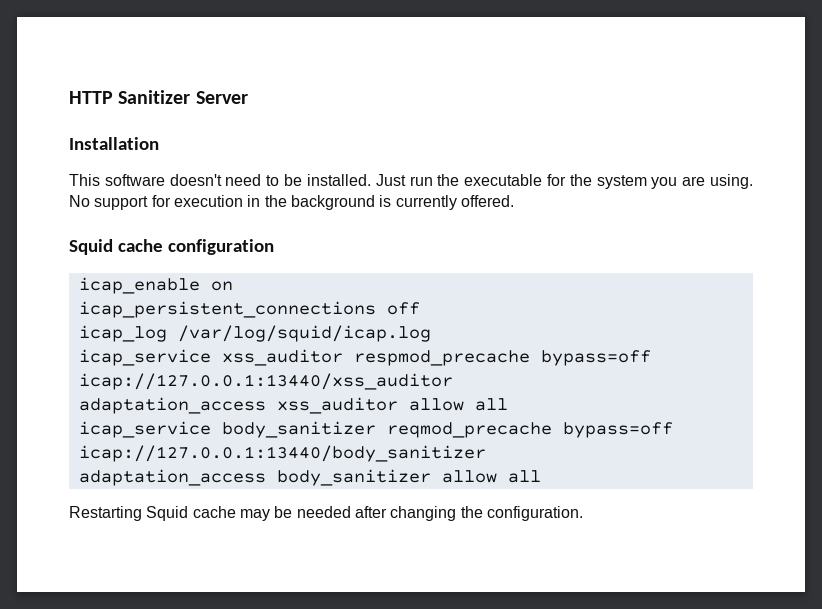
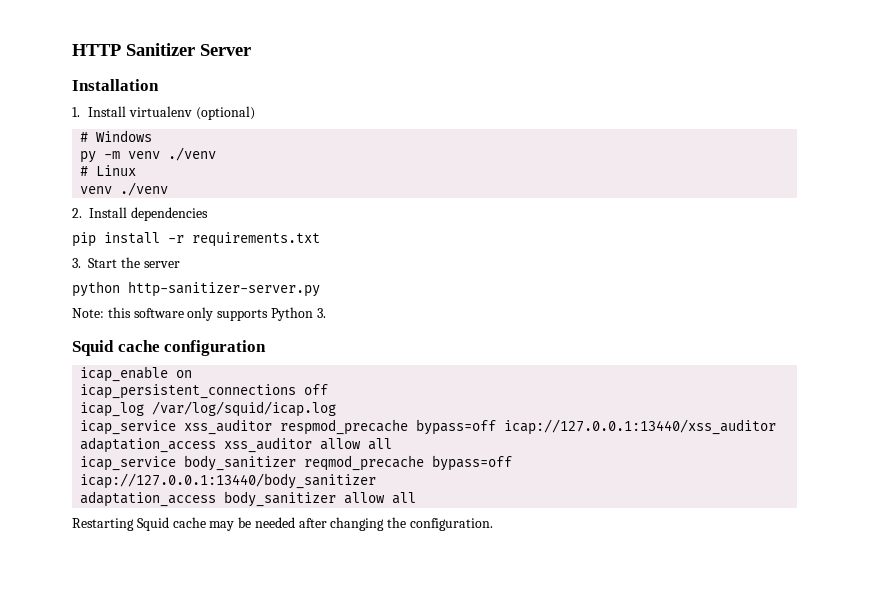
[69,174,753,189] [69,195,514,210] This software doesn't need to be installed. Just run the executable for the system you are using. No support for execution in the background is currently offered. -> [72,106,255,120] [80,130,153,142] [80,147,217,163] [80,165,137,176] [80,182,169,196] [72,207,208,221] [72,232,320,247] [72,257,180,268] [72,281,320,297] [72,307,326,321] 1. Install virtualenv (optional) // # Windows // py -m venv ./venv // # Linux // venv ./venv // 2. Install dependencies // pip install -r requirements.txt // 3. Start the server // python http-sanitizer-server.py // Note: this software only supports Python 3.

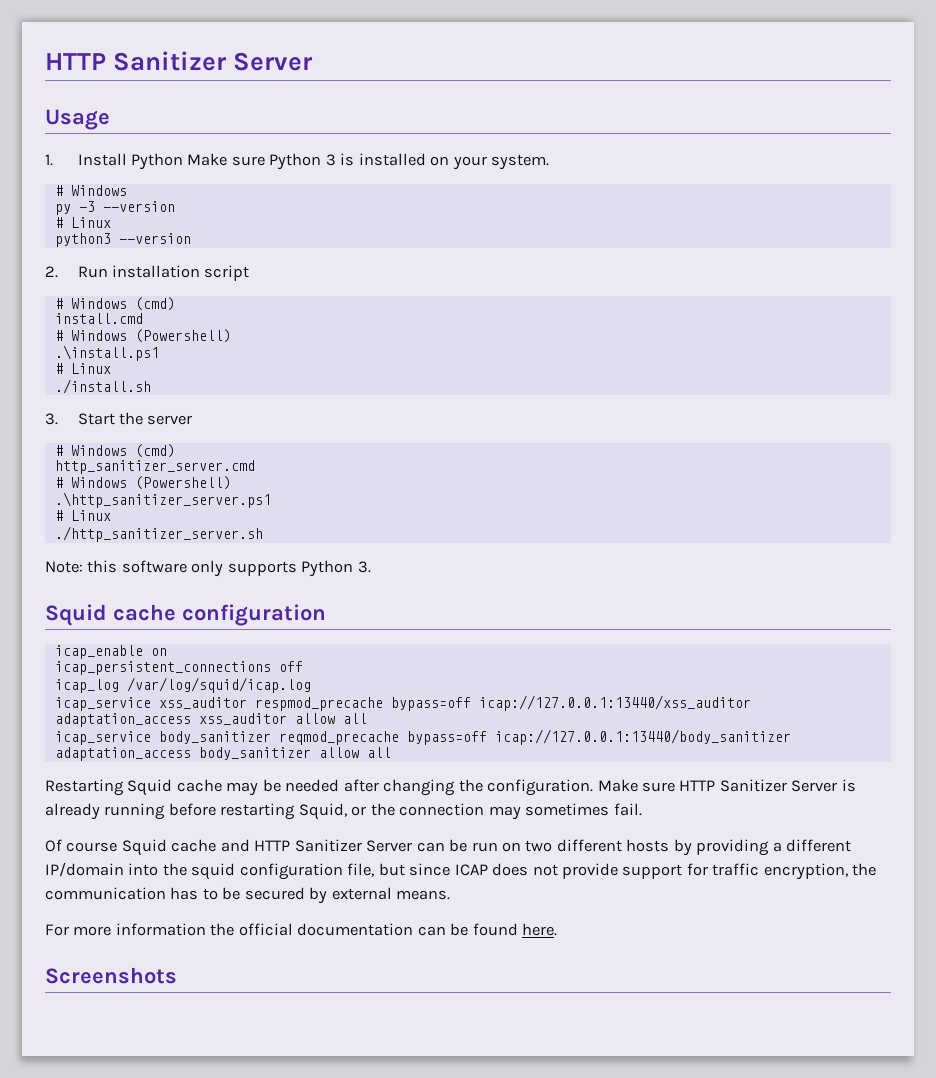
[72,79,159,91] Installation -> [45,109,110,130] Usage
[128,106,255,120] virtualenv (optional) -> [131,153,550,170] Python Make sure Python 3 is installed on your system.
[104,147,217,161] [80,165,137,176] [80,182,169,196] -m venv ./venv // # Linux // venv ./venv -> [78,201,175,212] [54,217,111,228] [54,233,191,247] -3 --version // # Linux // python3 --version
[89,207,208,221] [72,232,320,247] [72,257,180,268] [72,281,320,297] Install dependencies // pip install -r requirements.txt // 3. Start the server // python http-sanitizer-server.py -> [77,265,250,281] [54,297,175,311] [54,313,143,324] [54,329,231,343] [54,345,159,361] [54,363,111,374] [54,379,151,394] [45,412,193,425] [54,444,175,458] [54,460,255,474] [54,476,231,490] [54,492,271,508] [54,510,111,521] [54,526,263,542] Run installation script // # Windows (cmd) // install.cmd // # Windows (Powershell) // .\install.ps1 // # Linux // ./install.sh // 3. Start the server // # Windows (cmd) // http_sanitizer_server.cmd // # Windows (Powershell) // .\http_sanitizer_server.ps1 // # Linux // ./http_sanitizer_server.sh
(494, 524) none -> [597,779,856,792] [45,803,642,820] [45,839,852,856] [45,862,877,880] [45,887,451,904] [45,923,558,936] [45,967,177,984] Make sure HTTP Sanitizer Server is already running before restarting Squid, or the connection may sometimes fail. // Of course Squid cache and HTTP Sanitizer Server can be run on two different hosts by providing a different IP/domain into the squid configuration file, but since ICAP does not provide support for traffic encryption, the communication has to be secured by external means. // For more information the official documentation can be found here. // Screenshots

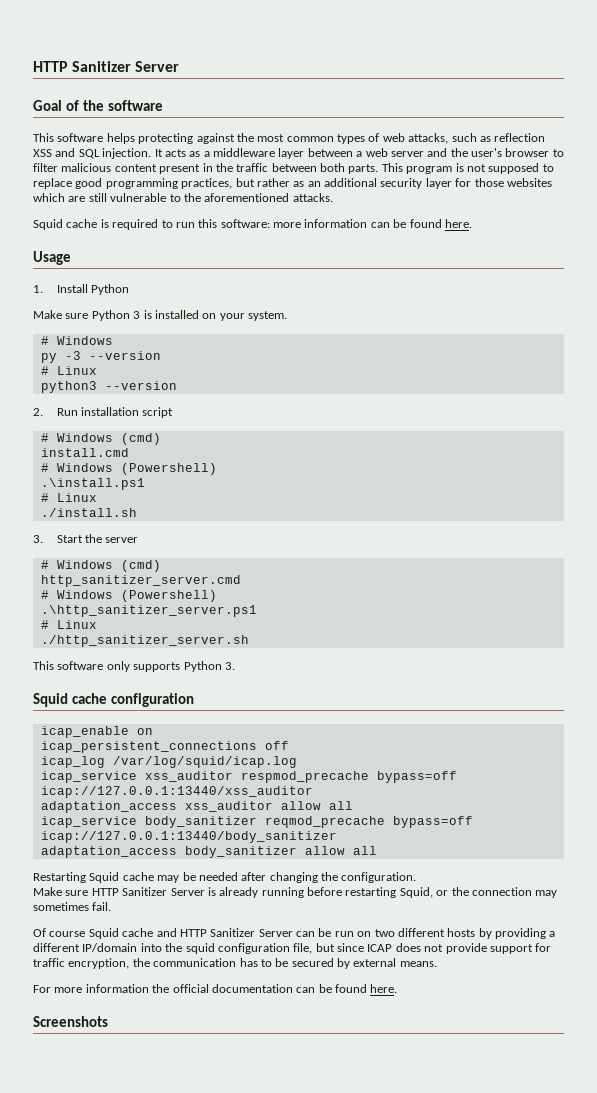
[45,51,314,71] HTTP Sanitizer Server -> [33,61,180,72] [33,100,163,111] [33,133,546,144] [33,148,564,159] [33,163,554,174] [33,178,552,189] [33,193,333,202] [33,219,472,230] HTTP Sanitizer Server // Goal of the software // This software helps protecting against the most common types of web attacks, such as reflection XSS and SQL injection. It acts as a middleware layer between a web server and the user's browser to filter malicious content present in the traffic between both parts. This program is not supposed to replace good programming practices, but rather as an additional security layer for those websites which are still vulnerable to the aforementioned attacks. // Squid cache is required to run this software: more information can be found here.
(184, 161) none -> (129, 289) //
[45,560,118,573] Note: this -> [33,661,54,670] This
(594, 787) none -> (417, 877) //

